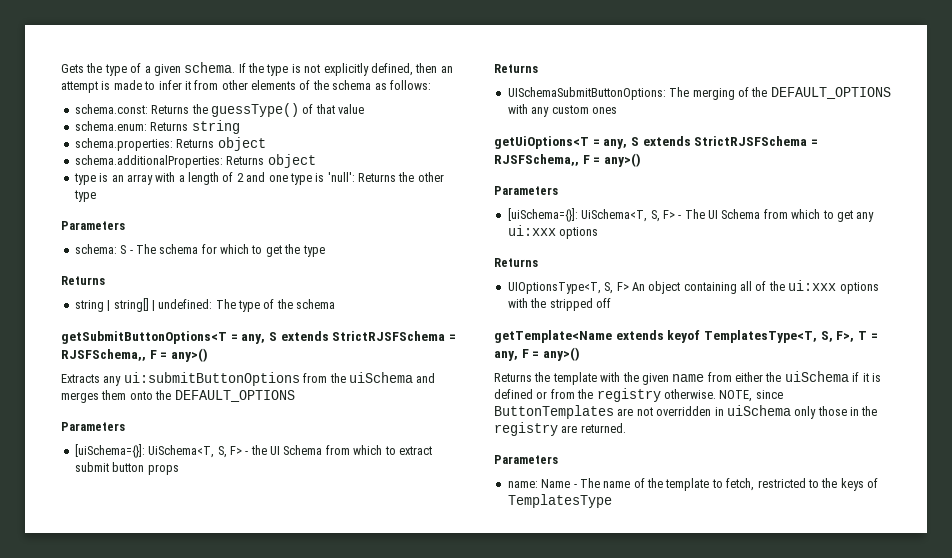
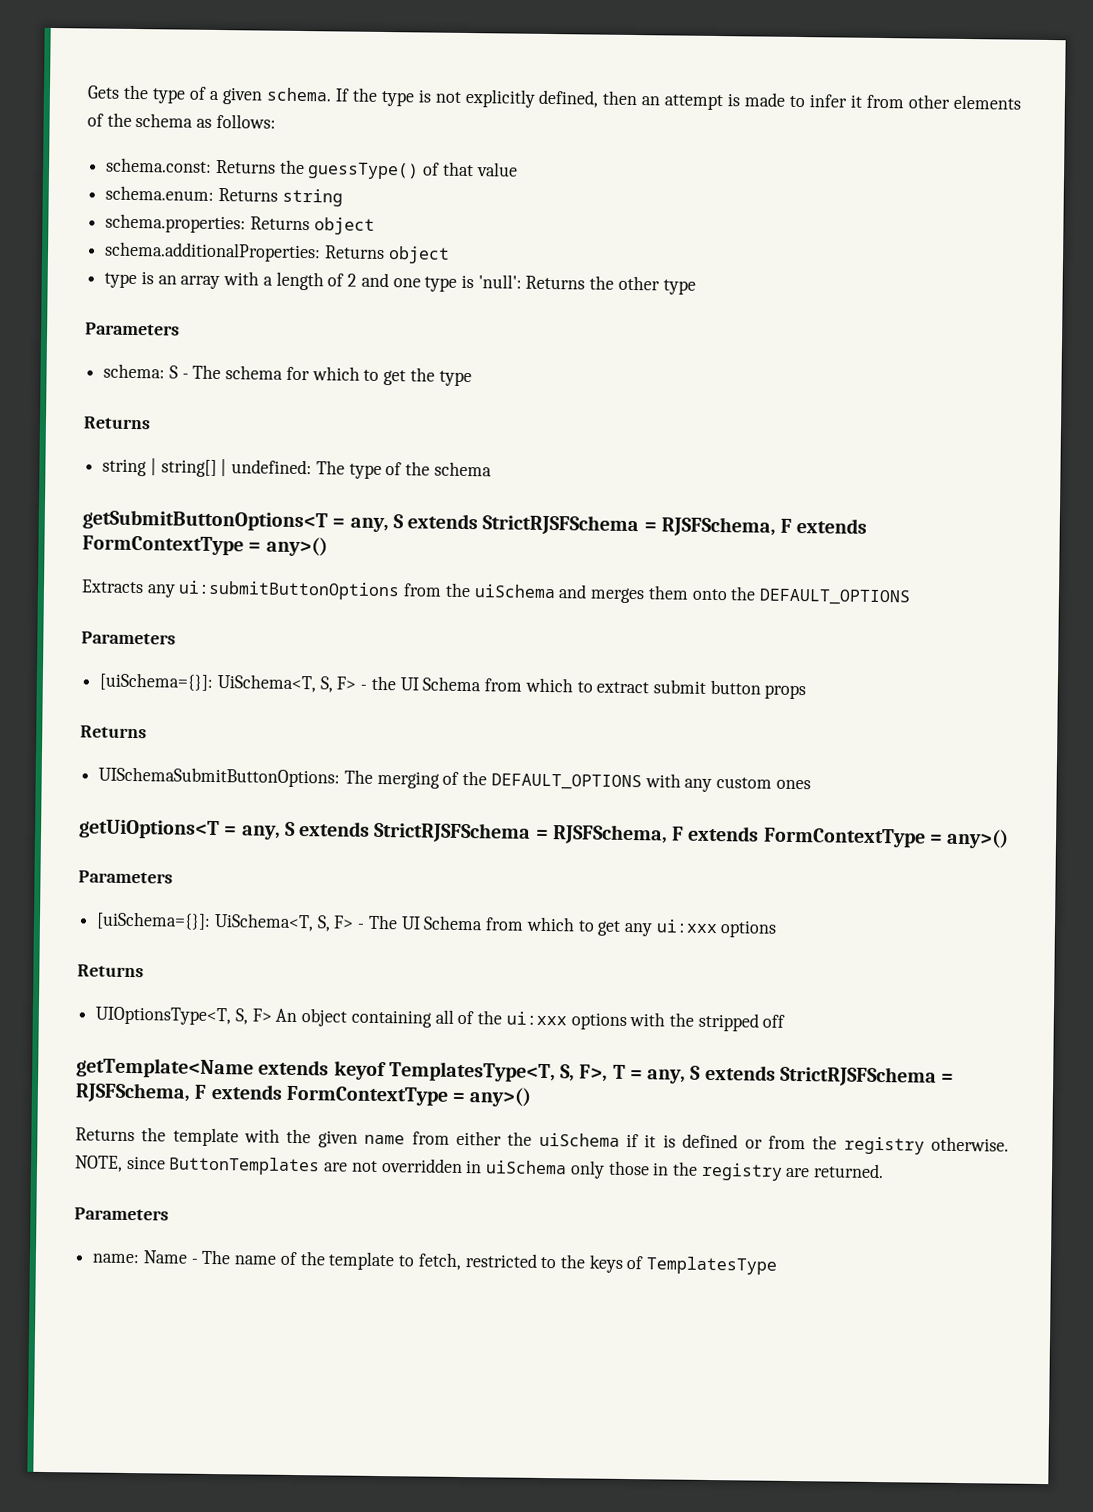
[61,349,157,361] RJSFSchema,, F -> [660,516,868,537] [82,535,244,556] RJSFSchema, F extends FormContextType
[494,154,590,166] RJSFSchema,, F -> [551,824,926,848] RJSFSchema, F extends FormContextType
[521,349,529,358] F -> [690,1064,955,1087] [75,1082,448,1106] S extends StrictRJSFSchema = RJSFSchema, F extends FormContextType

